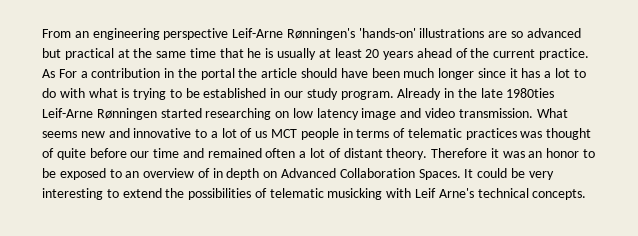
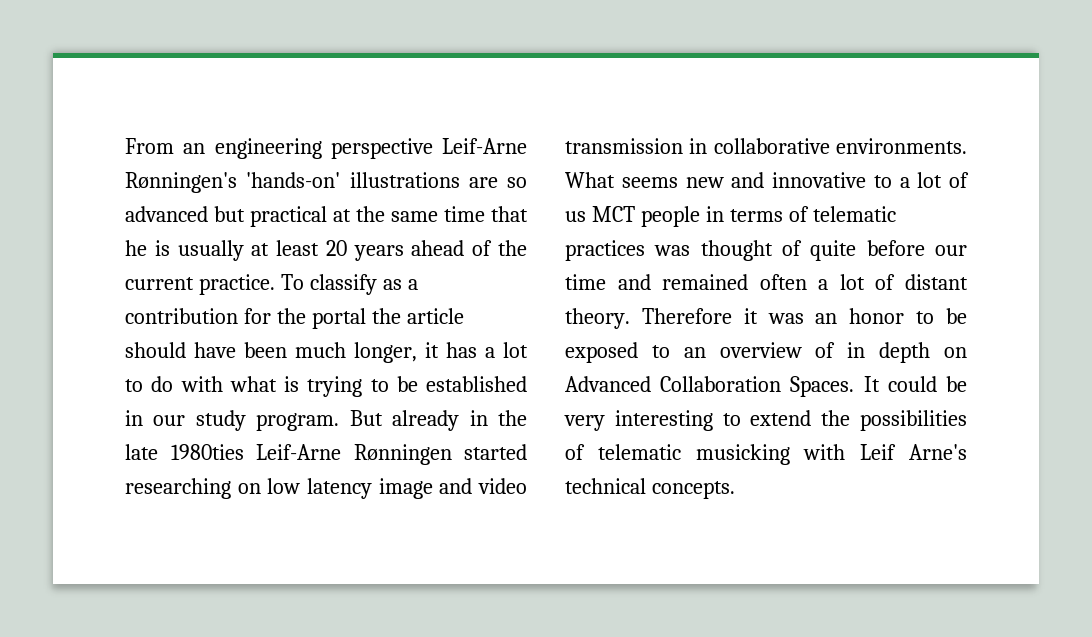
[42,69,77,78] As For -> [280,274,402,295] To classify as
[164,68,175,78] in -> [243,308,271,324] for
[438,68,506,80] longer since -> [354,342,417,363] longer,
[397,88,442,100] Already -> [349,410,460,431] But already
[458,108,533,118] transmission. -> [565,138,967,154] transmission in collaborative environments.

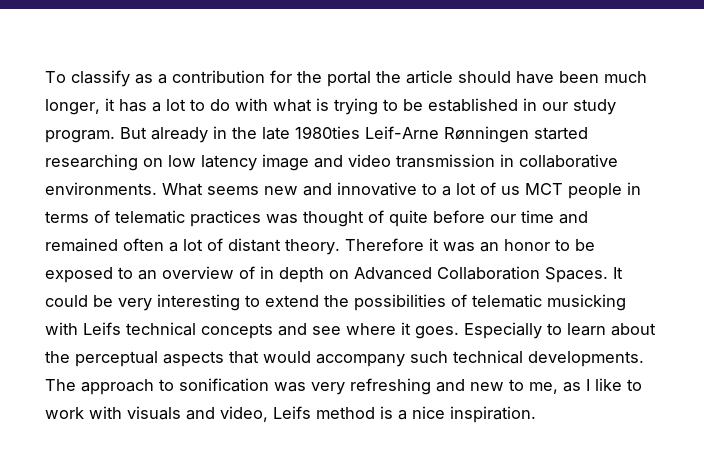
[125,138,527,159] [125,172,527,193] [125,206,528,227] [125,240,527,261] [125,274,275,295] From an engineering perspective Leif-Arne Rønningen's 'hands-on' illustrations are so advanced but practical at the same time that he is usually at least 20 years ahead of the current practice. -> (45, 77) none
[860,444,967,460] [565,478,735,499] Leif Arne's technical concepts. -> [83,322,656,339] [45,350,644,367] [45,378,642,395] [45,406,536,423] Leifs technical concepts and see where it goes. Especially to learn about the perceptual aspects that would accompany such technical developments. The approach to sonification was very refreshing and new to me, as I like to work with visuals and video, Leifs method is a nice inspiration.

